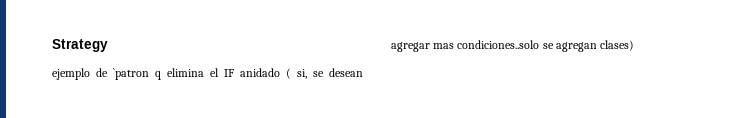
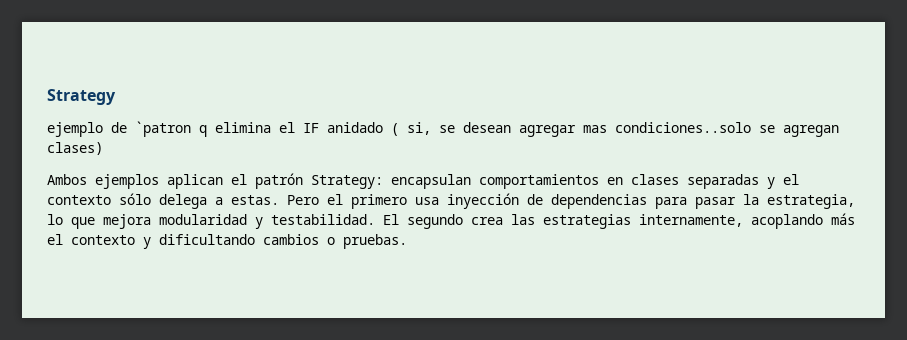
(635, 45) none -> [47,173,799,189] [47,193,855,209] [47,213,855,229] [47,234,407,249] // Ambos ejemplos aplican el patrón Strategy: encapsulan comportamientos en clases separadas y el contexto sólo delega a estas. Pero el primero usa inyección de dependencias para pasar la estrategia, lo que mejora modularidad y testabilidad. El segundo crea las estrategias internamente, acoplando más el contexto y dificultando cambios o pruebas.

